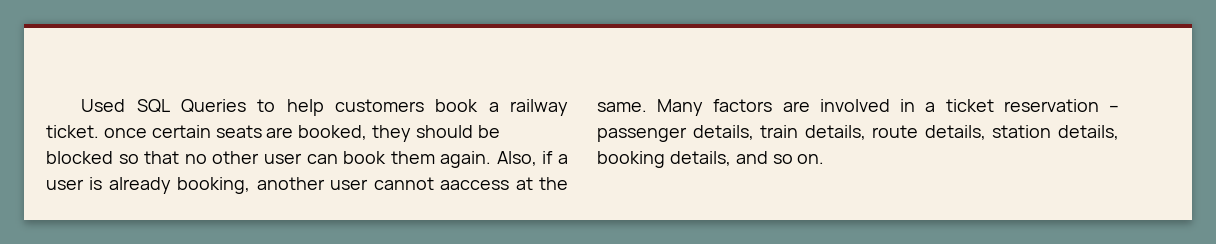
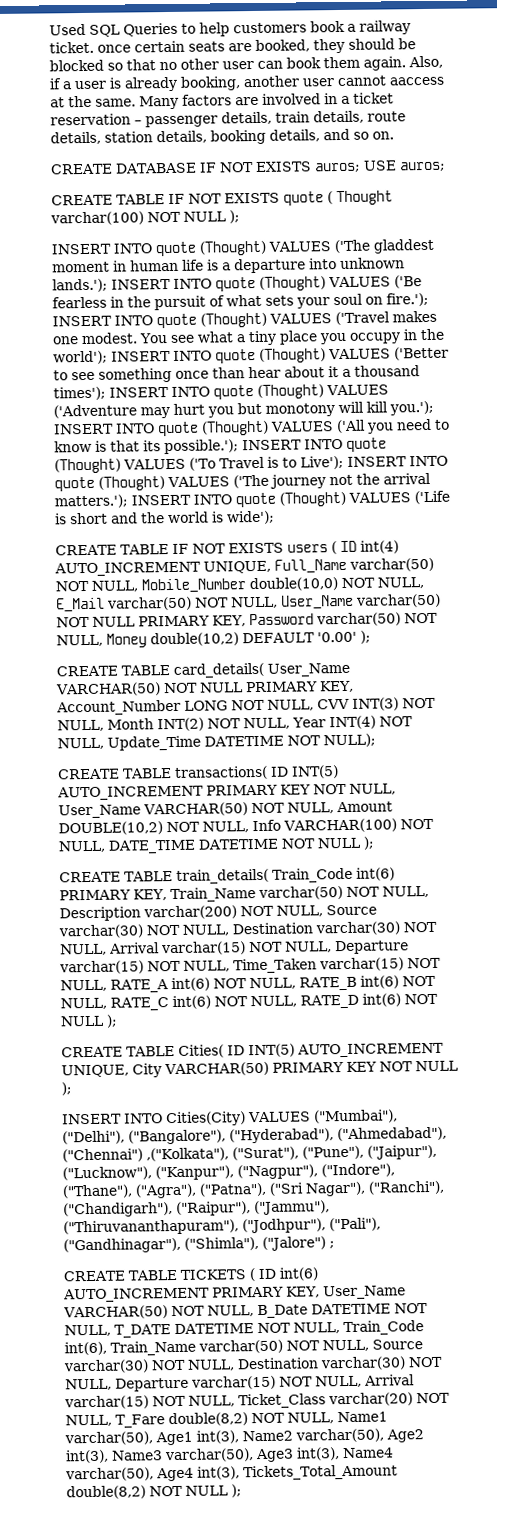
(825, 159) none -> [50,160,446,175] [51,190,393,206] [50,210,240,226] [51,238,434,257] [52,257,405,274] [52,275,422,293] [52,292,429,311] [52,310,437,329] [52,328,445,346] [53,346,449,365] [53,365,420,383] [53,384,389,401] [53,400,434,419] [53,418,450,437] [54,437,387,455] [54,455,448,474] [54,472,431,492] [54,490,450,509] [55,510,275,525] [55,540,399,556] [54,557,434,577] [55,577,424,594] [56,593,441,613] [56,612,438,628] [56,630,371,648] [56,662,350,678] [56,680,354,697] [56,697,436,716] [57,715,413,732] [57,733,376,751] [58,765,339,780] [57,783,396,801] [58,801,393,819] [58,818,434,836] [58,836,374,854] [59,867,395,884] [59,886,429,903] [59,904,377,922] [58,921,437,939] [60,940,409,956] [59,957,441,975] [60,975,436,993] [60,993,438,1011] [60,1014,118,1028] [61,1042,444,1058] [61,1060,458,1078] [61,1082,72,1096] [62,1109,398,1127] [62,1126,447,1145] [62,1144,437,1163] [62,1163,395,1181] [62,1180,444,1199] [63,1200,330,1218] [63,1217,381,1236] [63,1236,335,1254] [63,1267,319,1282] [63,1285,406,1303] [63,1303,428,1320] [64,1320,424,1338] [64,1339,423,1356] [63,1356,443,1374] [65,1374,415,1392] [64,1392,450,1410] [65,1411,388,1428] [64,1428,424,1446] [65,1447,394,1464] [65,1464,398,1482] [66,1484,242,1500] // CREATE DATABASE IF NOT EXISTS auros; USE auros; // CREATE TABLE IF NOT EXISTS quote ( Thought varchar(100) NOT NULL ); // INSERT INTO quote (Thought) VALUES ('The gladdest moment in human life is a departure into unknown lands.'); INSERT INTO quote (Thought) VALUES ('Be fearless in the pursuit of what sets your soul on fire.'); INSERT INTO quote (Thought) VALUES ('Travel makes one modest. You see what a tiny place you occupy in the world'); INSERT INTO quote (Thought) VALUES ('Better to see something once than hear about it a thousand times'); INSERT INTO quote (Thought) VALUES ('Adventure may hurt you but monotony will kill you.'); INSERT INTO quote (Thought) VALUES ('All you need to know is that its possible.'); INSERT INTO quote (Thought) VALUES ('To Travel is to Live'); INSERT INTO quote (Thought) VALUES ('The journey not the arrival matters.'); INSERT INTO quote (Thought) VALUES ('Life is short and the world is wide'); // CREATE TABLE IF NOT EXISTS users ( ID int(4) AUTO_INCREMENT UNIQUE, Full_Name varchar(50) NOT NULL, Mobile_Number double(10,0) NOT NULL, E_Mail varchar(50) NOT NULL, User_Name varchar(50) NOT NULL PRIMARY KEY, Password varchar(50) NOT NULL, Money double(10,2) DEFAULT '0.00' ); // CREATE TABLE card_details( User_Name VARCHAR(50) NOT NULL PRIMARY KEY, Account_Number LONG NOT NULL, CVV INT(3) NOT NULL, Month INT(2) NOT NULL, Year INT(4) NOT NULL, Update_Time DATETIME NOT NULL); // CREATE TABLE transactions( ID INT(5) AUTO_INCREMENT PRIMARY KEY NOT NULL, User_Name VARCHAR(50) NOT NULL, Amount DOUBLE(10,2) NOT NULL, Info VARCHAR(100) NOT NULL, DATE_TIME DATETIME NOT NULL ); // CREATE TABLE train_details( Train_Code int(6) PRIMARY KEY, Train_Name varchar(50) NOT NULL, Description varchar(200) NOT NULL, Source varchar(30) NOT NULL, Destination varchar(30) NOT NULL, Arrival varchar(15) NOT NULL, Departure varchar(15) NOT NULL, Time_Taken varchar(15) NOT NULL, RATE_A int(6) NOT NULL, RATE_B int(6) NOT NULL, RATE_C int(6) NOT NULL, RATE_D int(6) NOT NULL ); // CREATE TABLE Cities( ID INT(5) AUTO_INCREMENT UNIQUE, City VARCHAR(50) PRIMARY KEY NOT NULL ); // INSERT INTO Cities(City) VALUES ("Mumbai"), ("Delhi"), ("Bangalore"), ("Hyderabad"), ("Ahmedabad"), ("Chennai") ,("Kolkata"), ("Surat"), ("Pune"), ("Jaipur"), ("Lucknow"), ("Kanpur"), ("Nagpur"), ("Indore"), ("Thane"), ("Agra"), ("Patna"), ("Sri Nagar"), ("Ranchi"), ("Chandigarh"), ("Raipur"), ("Jammu"), ("Thiruvananthapuram"), ("Jodhpur"), ("Pali"), ("Gandhinagar"), ("Shimla"), ("Jalore") ; // CREATE TABLE TICKETS ( ID int(6) AUTO_INCREMENT PRIMARY KEY, User_Name VARCHAR(50) NOT NULL, B_Date DATETIME NOT NULL, T_DATE DATETIME NOT NULL, Train_Code int(6), Train_Name varchar(50) NOT NULL, Source varchar(30) NOT NULL, Destination varchar(30) NOT NULL, Departure varchar(15) NOT NULL, Arrival varchar(15) NOT NULL, Ticket_Class varchar(20) NOT NULL, T_Fare double(8,2) NOT NULL, Name1 varchar(50), Age1 int(3), Name2 varchar(50), Age2 int(3), Name3 varchar(50), Age3 int(3), Name4 varchar(50), Age4 int(3), Tickets_Total_Amount double(8,2) NOT NULL );

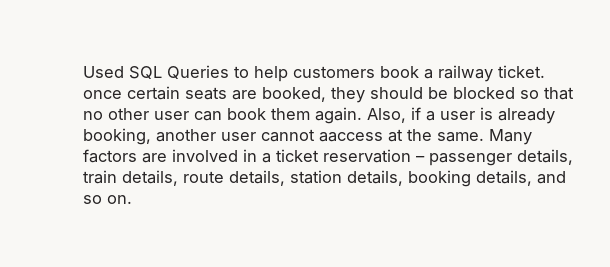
[50,160,446,175] [51,190,393,206] [50,210,240,226] [51,238,434,257] [52,257,405,274] [52,275,422,293] [52,292,429,311] [52,310,437,329] [52,328,445,346] [53,346,449,365] [53,365,420,383] [53,384,389,401] [53,400,434,419] [53,418,450,437] [54,437,387,455] [54,455,448,474] [54,472,431,492] [54,490,450,509] [55,510,275,525] [55,540,399,556] [54,557,434,577] [55,577,424,594] [56,593,441,613] [56,612,438,628] [56,630,371,648] [56,662,350,678] [56,680,354,697] [56,697,436,716] [57,715,413,732] [57,733,376,751] [58,765,339,780] [57,783,396,801] [58,801,393,819] [58,818,434,836] [58,836,374,854] [59,867,395,884] [59,886,429,903] [59,904,377,922] [58,921,437,939] [60,940,409,956] [59,957,441,975] [60,975,436,993] [60,993,438,1011] [60,1014,118,1028] [61,1042,444,1058] [61,1060,458,1078] [61,1082,72,1096] [62,1109,398,1127] [62,1126,447,1145] [62,1144,437,1163] [62,1163,395,1181] [62,1180,444,1199] [63,1200,330,1218] [63,1217,381,1236] [63,1236,335,1254] [63,1267,319,1282] [63,1285,406,1303] [63,1303,428,1320] [64,1320,424,1338] [64,1339,423,1356] [63,1356,443,1374] [65,1374,415,1392] [64,1392,450,1410] [65,1411,388,1428] [64,1428,424,1446] [65,1447,394,1464] [65,1464,398,1482] [66,1484,242,1500] // CREATE DATABASE IF NOT EXISTS auros; USE auros; // CREATE TABLE IF NOT EXISTS quote ( Thought varchar(100) NOT NULL ); // INSERT INTO quote (Thought) VALUES ('The gladdest moment in human life is a departure into unknown lands.'); INSERT INTO quote (Thought) VALUES ('Be fearless in the pursuit of what sets your soul on fire.'); INSERT INTO quote (Thought) VALUES ('Travel makes one modest. You see what a tiny place you occupy in the world'); INSERT INTO quote (Thought) VALUES ('Better to see something once than hear about it a thousand times'); INSERT INTO quote (Thought) VALUES ('Adventure may hurt you but monotony will kill you.'); INSERT INTO quote (Thought) VALUES ('All you need to know is that its possible.'); INSERT INTO quote (Thought) VALUES ('To Travel is to Live'); INSERT INTO quote (Thought) VALUES ('The journey not the arrival matters.'); INSERT INTO quote (Thought) VALUES ('Life is short and the world is wide'); // CREATE TABLE IF NOT EXISTS users ( ID int(4) AUTO_INCREMENT UNIQUE, Full_Name varchar(50) NOT NULL, Mobile_Number double(10,0) NOT NULL, E_Mail varchar(50) NOT NULL, User_Name varchar(50) NOT NULL PRIMARY KEY, Password varchar(50) NOT NULL, Money double(10,2) DEFAULT '0.00' ); // CREATE TABLE card_details( User_Name VARCHAR(50) NOT NULL PRIMARY KEY, Account_Number LONG NOT NULL, CVV INT(3) NOT NULL, Month INT(2) NOT NULL, Year INT(4) NOT NULL, Update_Time DATETIME NOT NULL); // CREATE TABLE transactions( ID INT(5) AUTO_INCREMENT PRIMARY KEY NOT NULL, User_Name VARCHAR(50) NOT NULL, Amount DOUBLE(10,2) NOT NULL, Info VARCHAR(100) NOT NULL, DATE_TIME DATETIME NOT NULL ); // CREATE TABLE train_details( Train_Code int(6) PRIMARY KEY, Train_Name varchar(50) NOT NULL, Description varchar(200) NOT NULL, Source varchar(30) NOT NULL, Destination varchar(30) NOT NULL, Arrival varchar(15) NOT NULL, Departure varchar(15) NOT NULL, Time_Taken varchar(15) NOT NULL, RATE_A int(6) NOT NULL, RATE_B int(6) NOT NULL, RATE_C int(6) NOT NULL, RATE_D int(6) NOT NULL ); // CREATE TABLE Cities( ID INT(5) AUTO_INCREMENT UNIQUE, City VARCHAR(50) PRIMARY KEY NOT NULL ); // INSERT INTO Cities(City) VALUES ("Mumbai"), ("Delhi"), ("Bangalore"), ("Hyderabad"), ("Ahmedabad"), ("Chennai") ,("Kolkata"), ("Surat"), ("Pune"), ("Jaipur"), ("Lucknow"), ("Kanpur"), ("Nagpur"), ("Indore"), ("Thane"), ("Agra"), ("Patna"), ("Sri Nagar"), ("Ranchi"), ("Chandigarh"), ("Raipur"), ("Jammu"), ("Thiruvananthapuram"), ("Jodhpur"), ("Pali"), ("Gandhinagar"), ("Shimla"), ("Jalore") ; // CREATE TABLE TICKETS ( ID int(6) AUTO_INCREMENT PRIMARY KEY, User_Name VARCHAR(50) NOT NULL, B_Date DATETIME NOT NULL, T_DATE DATETIME NOT NULL, Train_Code int(6), Train_Name varchar(50) NOT NULL, Source varchar(30) NOT NULL, Destination varchar(30) NOT NULL, Departure varchar(15) NOT NULL, Arrival varchar(15) NOT NULL, Ticket_Class varchar(20) NOT NULL, T_Fare double(8,2) NOT NULL, Name1 varchar(50), Age1 int(3), Name2 varchar(50), Age2 int(3), Name3 varchar(50), Age3 int(3), Name4 varchar(50), Age4 int(3), Tickets_Total_Amount double(8,2) NOT NULL ); -> (132, 199) none

